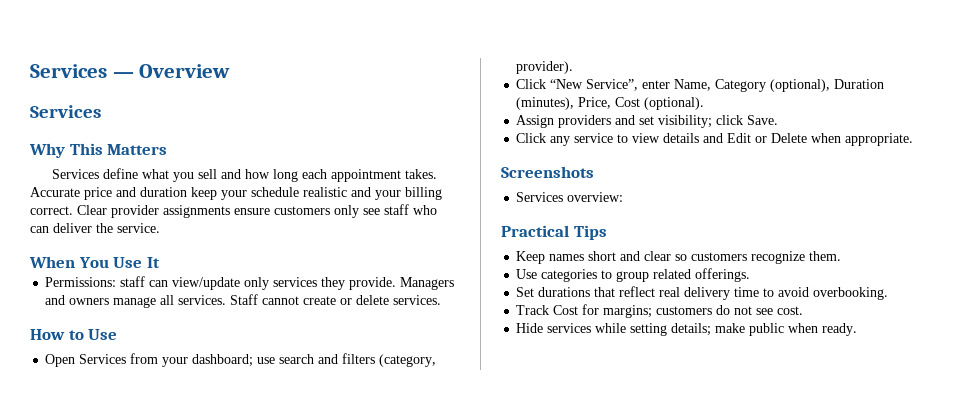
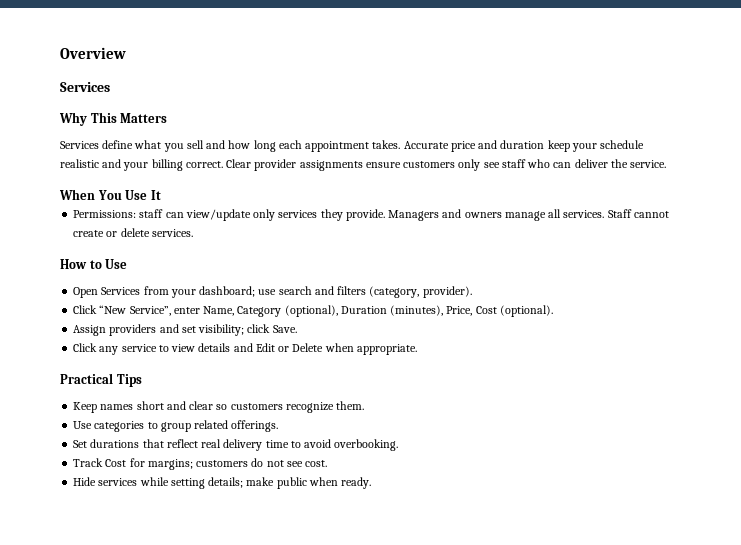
[30,64,134,78] Services — -> (60, 53) none
[501,166,594,178] [516,192,624,202] // Screenshots // Services overview: -> (417, 349) none

